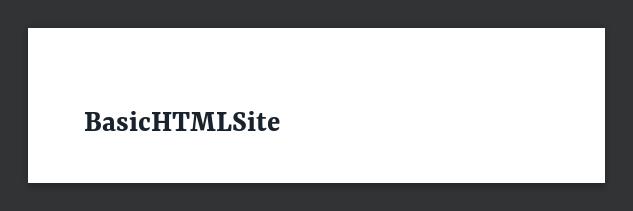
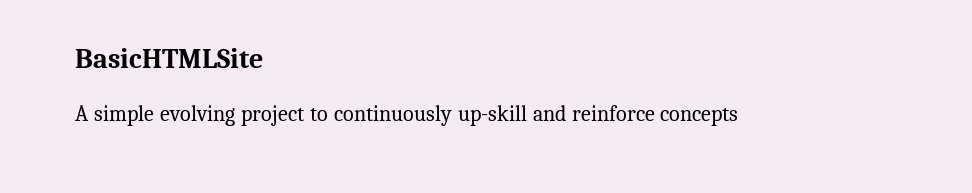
(280, 121) none -> [75,105,739,126] // A simple evolving project to continuously up-skill and reinforce concepts

